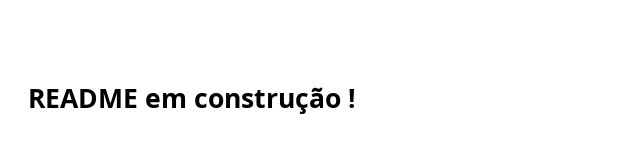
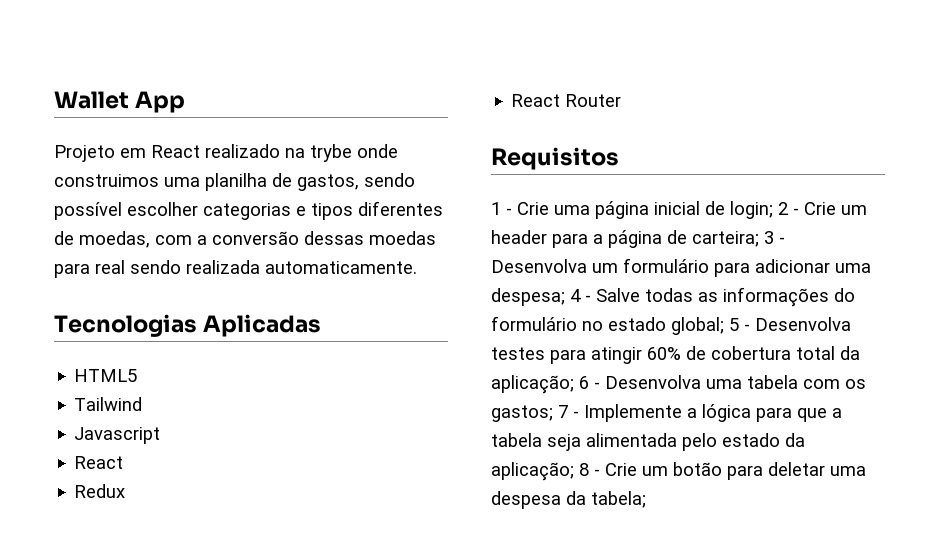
[28,87,357,114] README em construção ! -> [54,91,186,113] [54,144,398,162] [54,173,415,191] [54,201,443,220] [54,231,436,248] [54,260,417,278] [54,314,322,337] [74,369,138,382] [74,397,143,411] [74,427,161,444] [74,456,124,469] [74,484,126,498] [511,94,622,107] [491,147,619,170] [491,201,867,219] [491,230,785,248] [491,258,871,277] [491,287,855,307] [491,316,851,335] [491,346,860,364] [491,375,866,394] [491,404,842,422] [491,433,805,451] [491,462,866,481] [491,491,646,509] Wallet App // Projeto em React realizado na trybe onde construimos uma planilha de gastos, sendo possível escolher categorias e tipos diferentes de moedas, com a conversão dessas moedas para real sendo realizada automaticamente. // Tecnologias Aplicadas // HTML5 // Tailwind // Javascript // React // Redux // React Router // Requisitos // 1 - Crie uma página inicial de login; 2 - Crie um header para a página de carteira; 3 - Desenvolva um formulário para adicionar uma despesa; 4 - Salve todas as informações do formulário no estado global; 5 - Desenvolva testes para atingir 60% de cobertura total da aplicação; 6 - Desenvolva uma tabela com os gastos; 7 - Implemente a lógica para que a tabela seja alimentada pelo estado da aplicação; 8 - Crie um botão para deletar uma despesa da tabela;

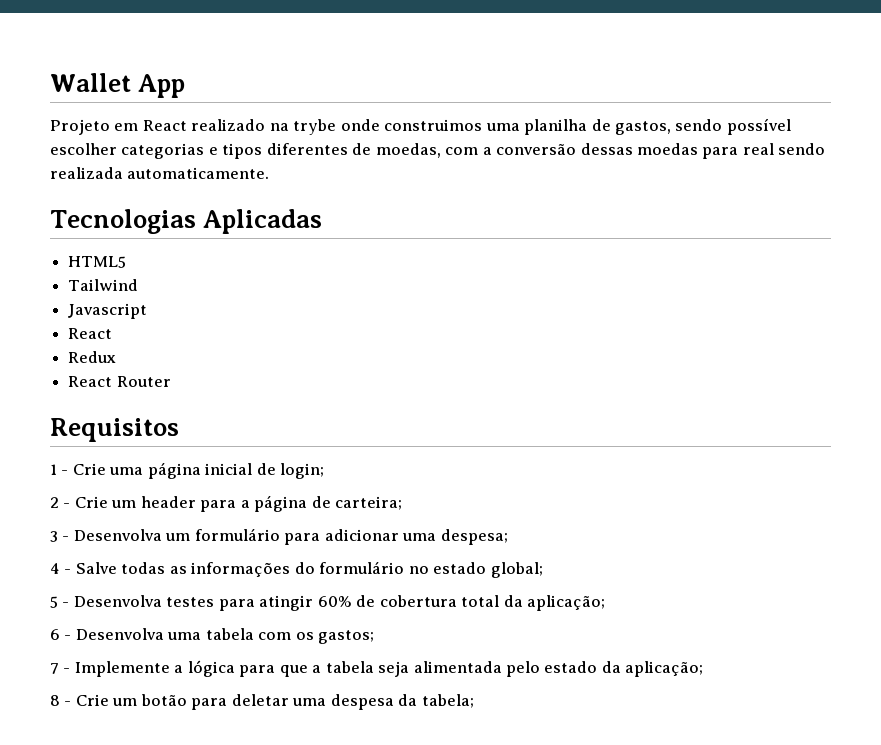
(773, 210) none -> (325, 471) //
(759, 239) none -> (403, 503) //
(565, 297) none -> (508, 537) //
(724, 326) none -> (543, 570) //
(574, 384) none -> (606, 603) //
(553, 413) none -> (375, 637) //
(574, 471) none -> (704, 669) //

